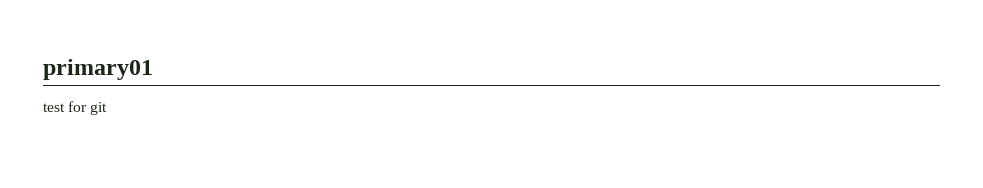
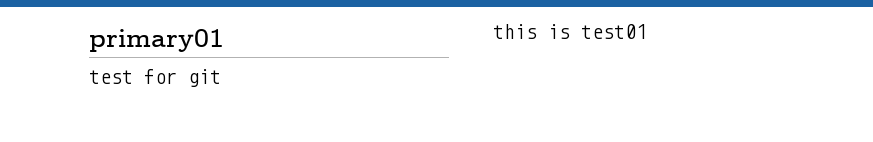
(108, 108) none -> [493,24,647,39] // this is test01

